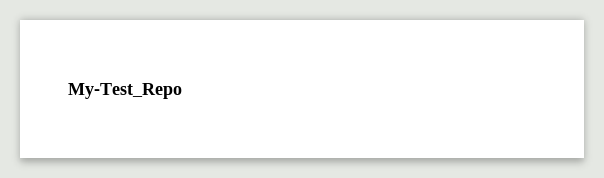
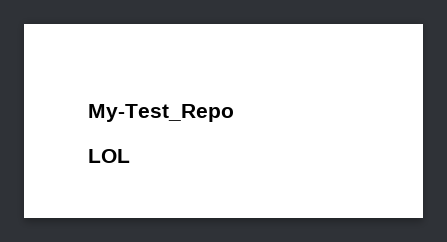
(182, 91) none -> [88,149,130,163] // LOL

